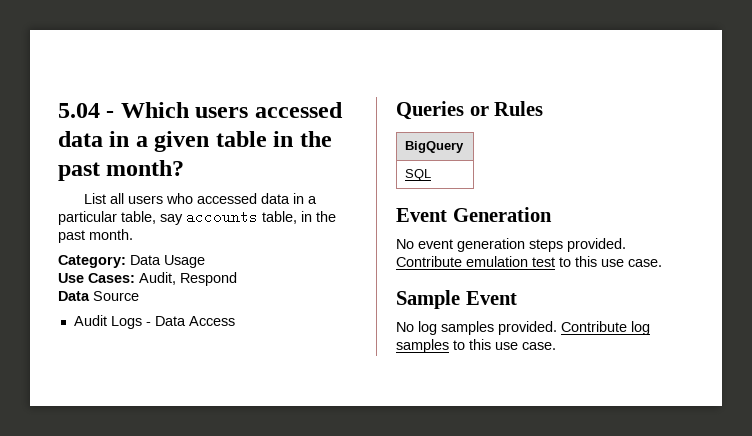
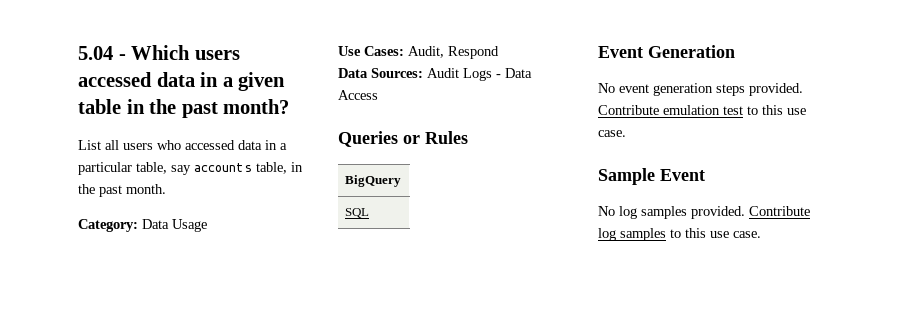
[93,291,139,301] Source // -> [371,68,423,78] Sources:

